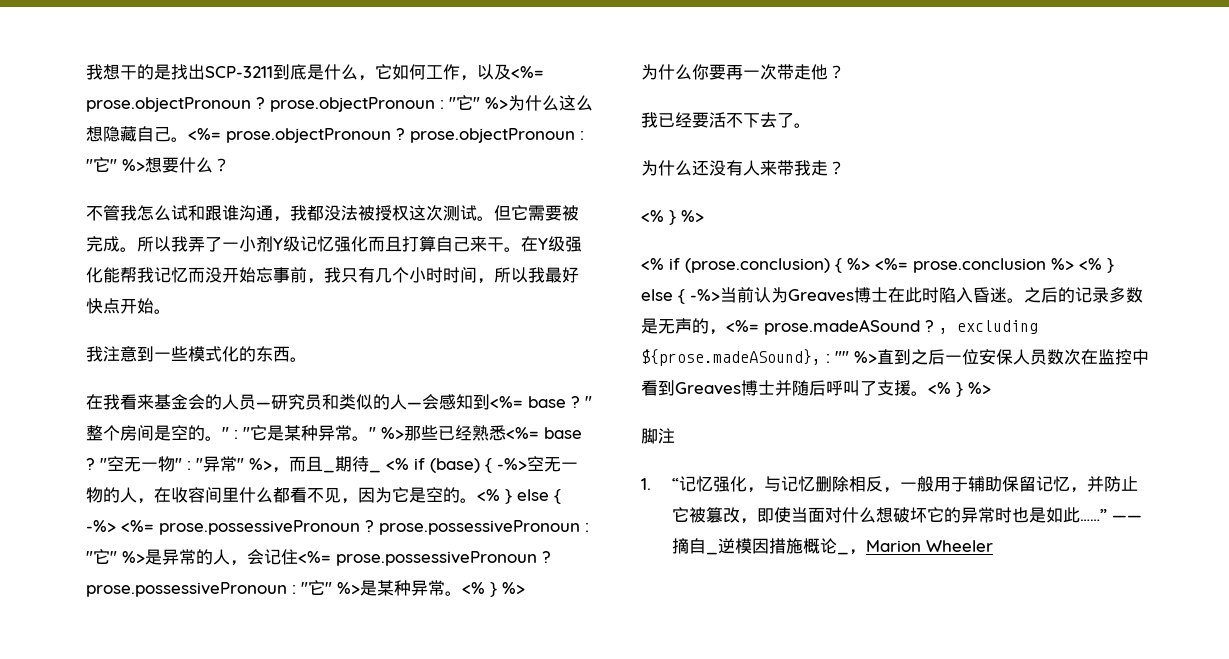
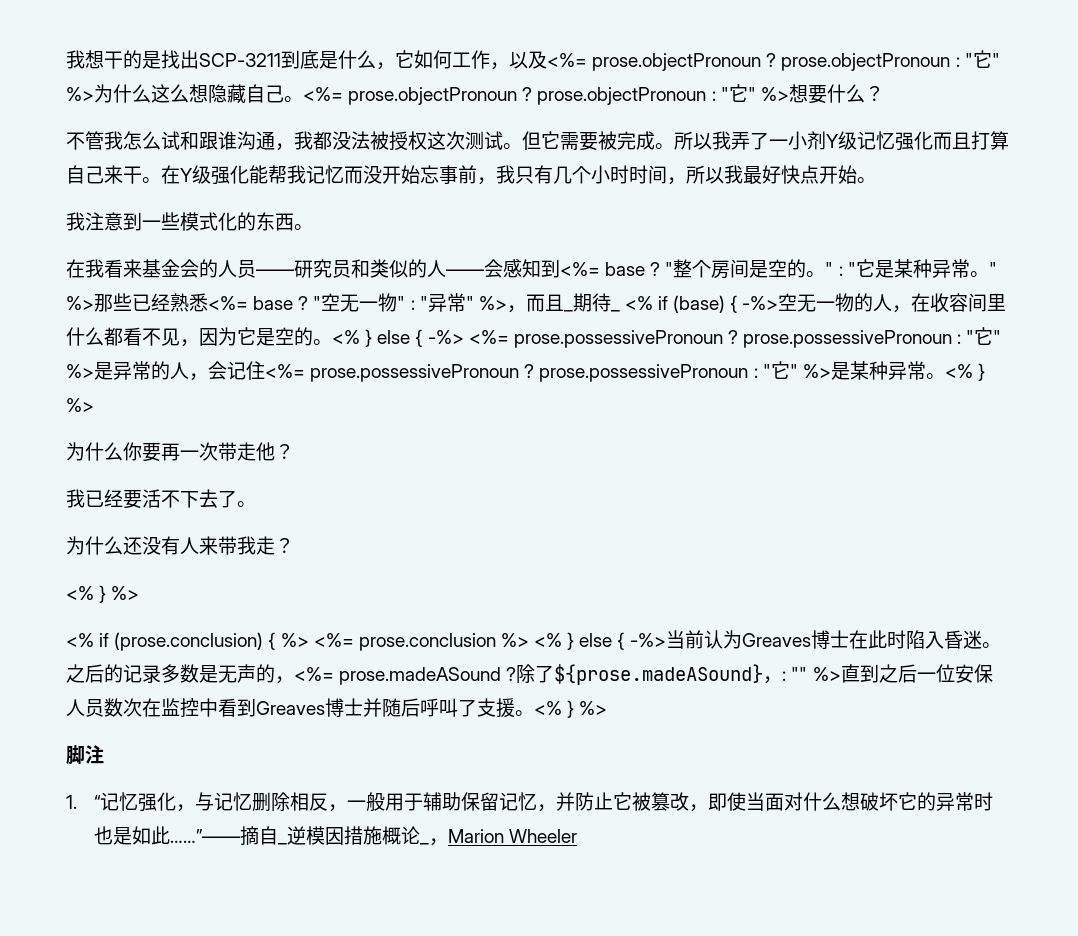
[256,402,271,408] — -> [256,269,294,276] ——
[407,402,422,408] — -> [446,269,484,276] ——
[939,320,1038,334] [641,349,821,366] , excluding ${prose.madeASound}, -> [516,664,783,685] 除了${prose.madeASound}，
[1080,509,1143,521] ……” —— -> [169,829,240,843] ……”——

